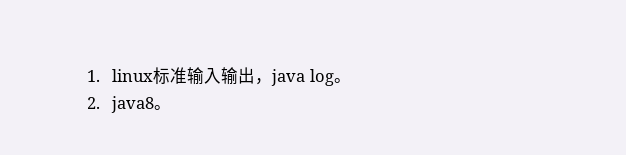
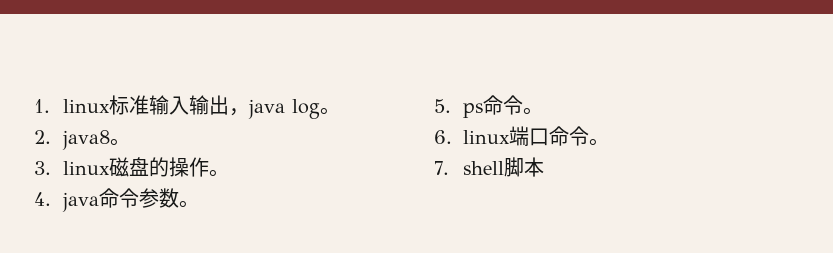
(172, 107) none -> [34,157,229,177] [34,188,199,212] [434,95,543,118] [434,126,609,146] [434,157,544,177] // 3. linux磁盘的操作。 // 4. java命令参数。 // 5. ps命令。 // 6. linux端口命令。 // 7. shell脚本

